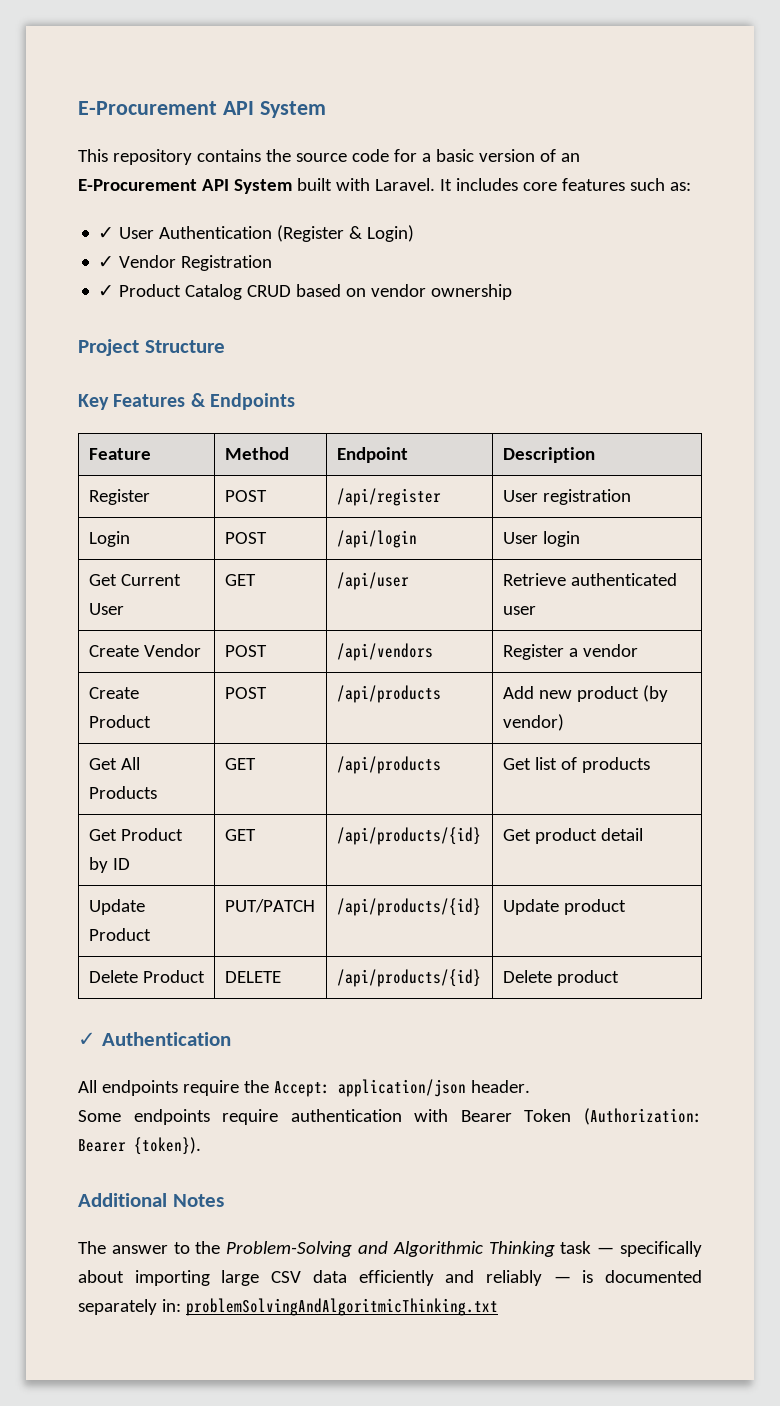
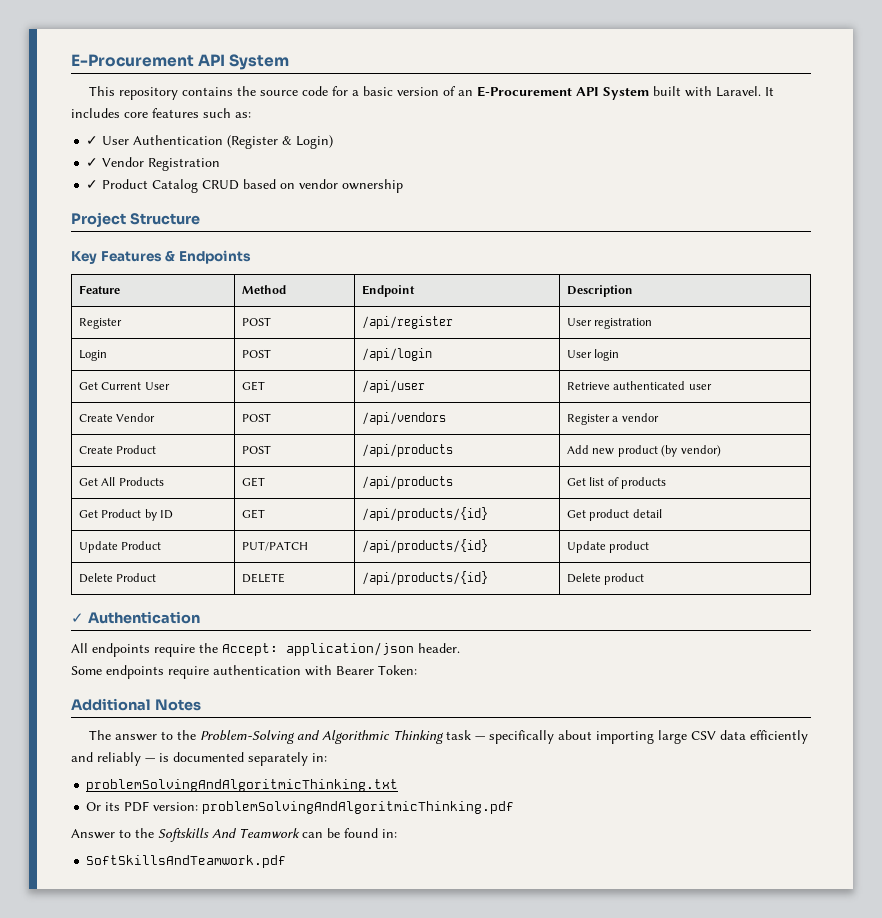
[524,1108,702,1125] [78,1137,201,1155] Token (Authorization: Bearer {token}). -> [378,665,417,675] Token:
(181, 1305) none -> (327, 757) //
(498, 1307) none -> [86,801,515,814] [71,828,397,842] [86,855,287,868] // Or its PDF version: problemSolvingAndAlgoritmicThinking.pdf // Answer to the Softskills And Teamwork can be found in: // SoftSkillsAndTeamwork.pdf

